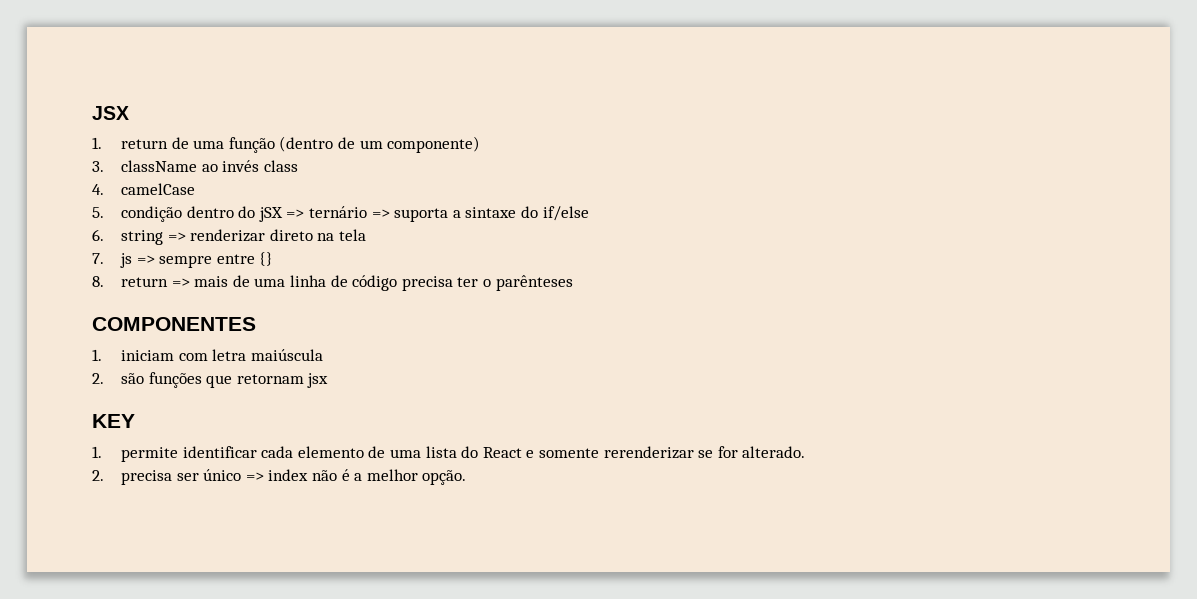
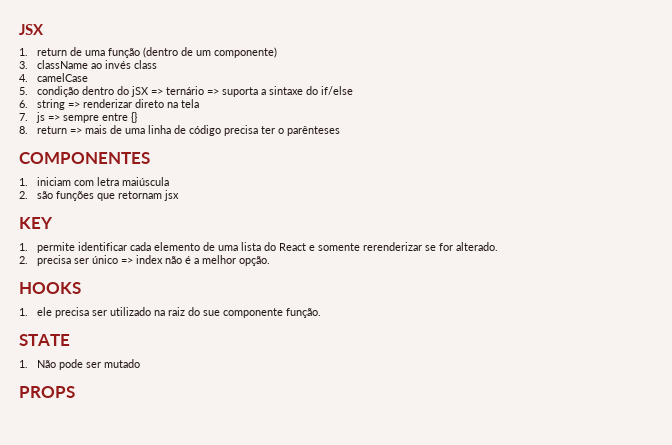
(467, 477) none -> [19,282,81,294] [19,307,322,318] [19,334,70,346] [19,359,141,370] [19,386,75,398] // HOOKS // 1. ele precisa ser utilizado na raiz do sue componente função. // STATE // 1. Não pode ser mutado // PROPS

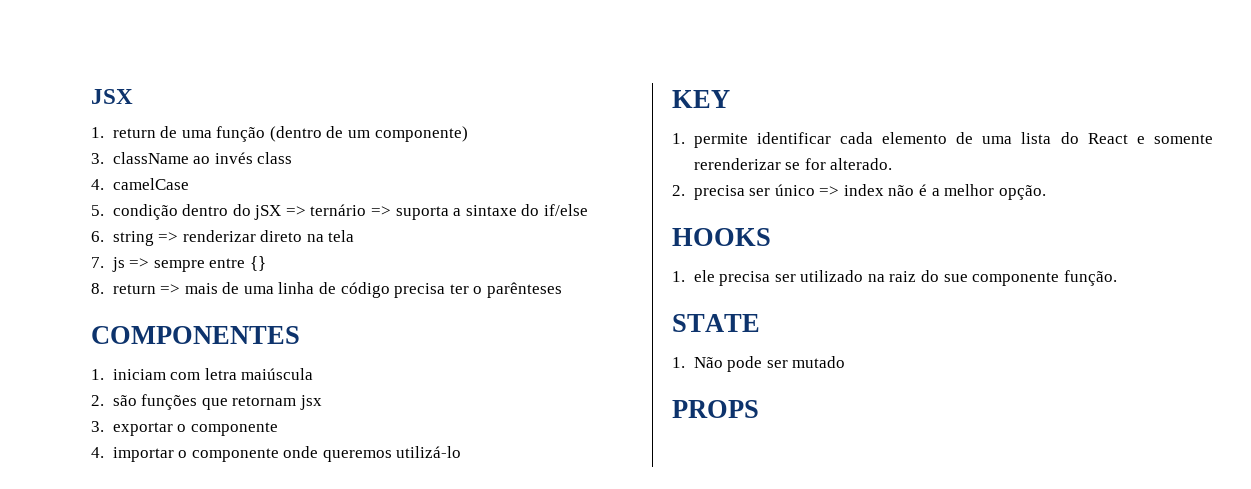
(180, 195) none -> [91,421,278,436] [91,446,462,462] // 3. exportar o componente // 4. importar o componente onde queremos utilizá-lo

